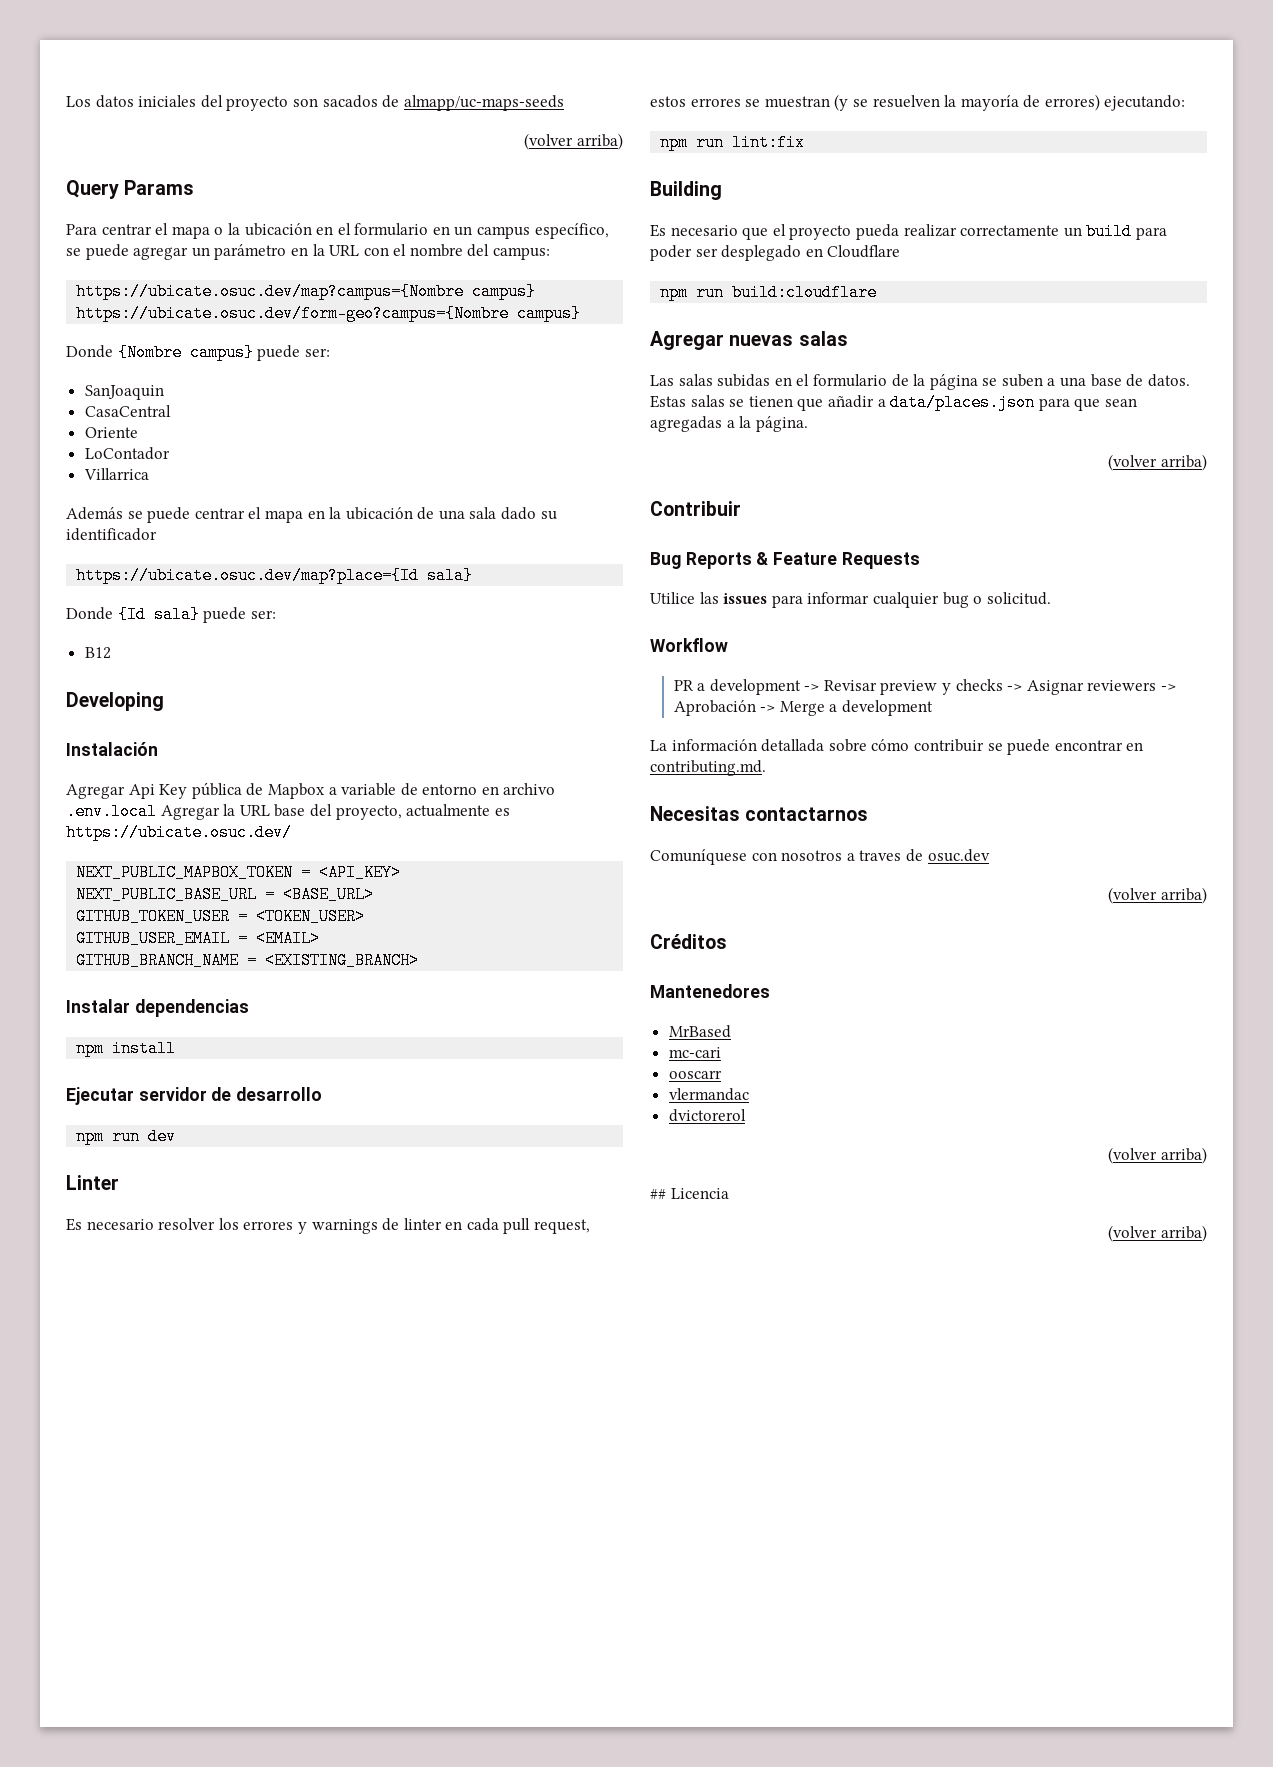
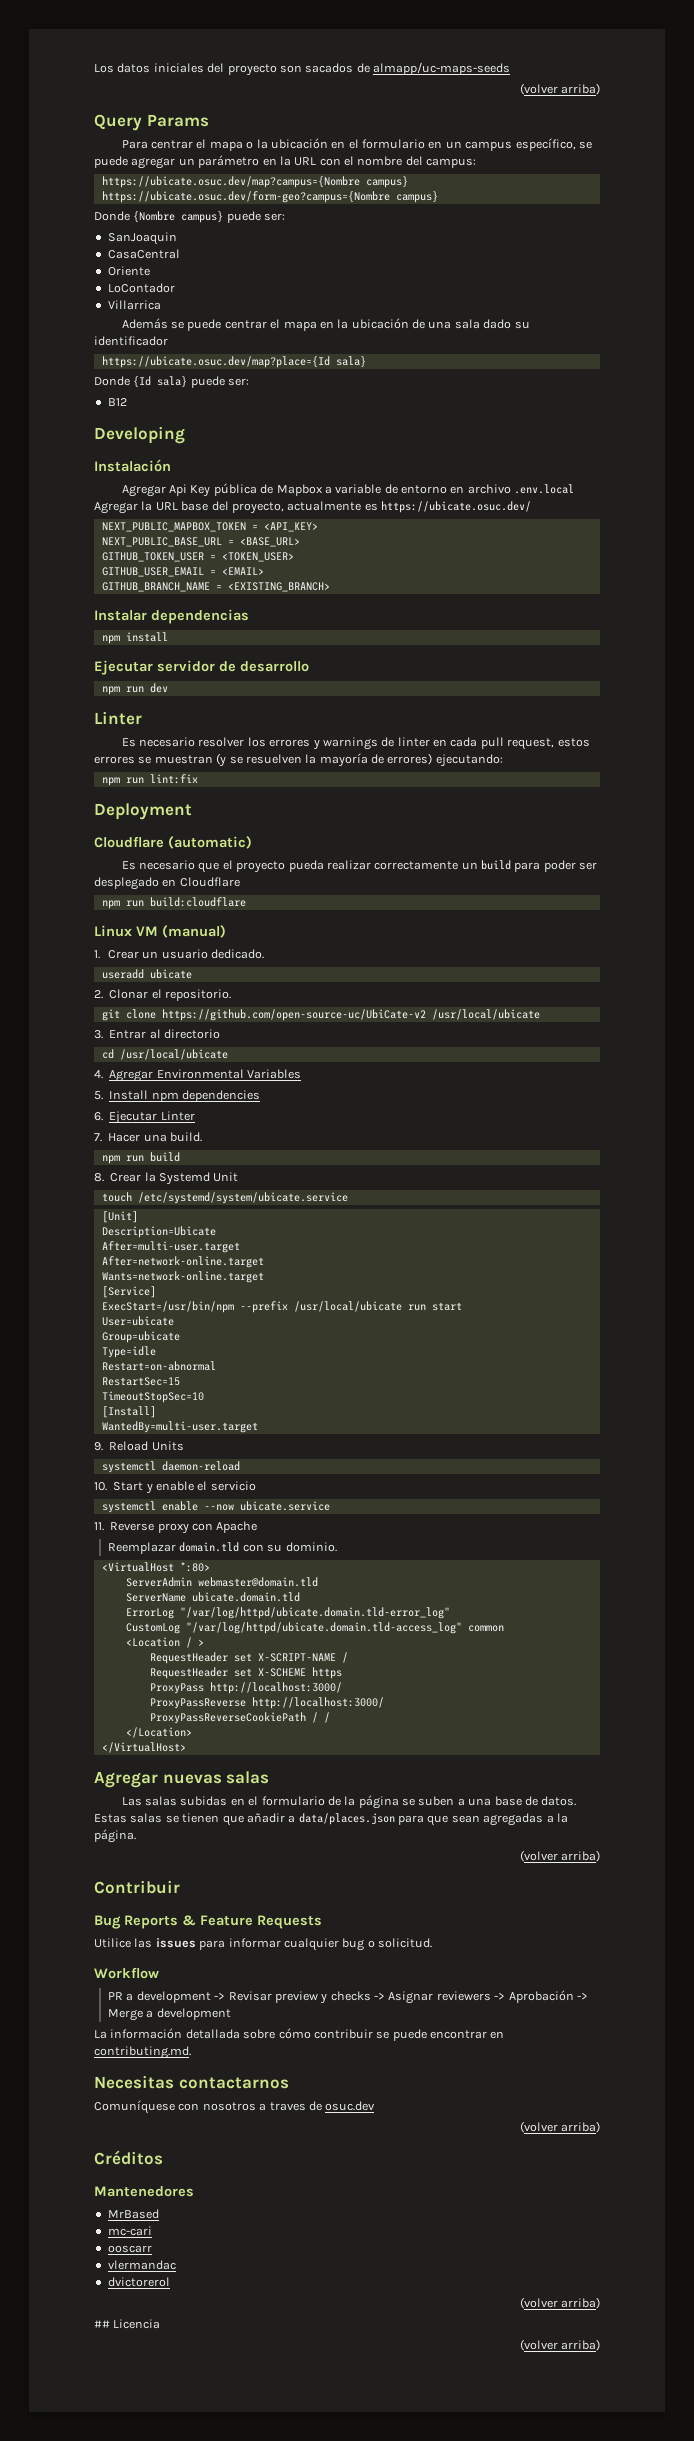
[650,181,722,200] Building -> [94,803,192,820] [94,836,252,849] Deployment // Cloudflare (automatic)
(878, 292) none -> [94,925,226,938] [94,949,265,959] [101,969,192,979] [94,989,231,1001] [101,1009,540,1021] [94,1029,220,1039] [101,1049,228,1060] [94,1069,301,1082] [94,1090,260,1102] [94,1111,195,1124] [94,1132,202,1142] [101,1152,180,1164] [94,1172,239,1185] [101,1192,348,1204] [101,1211,138,1223] [101,1226,216,1238] [101,1241,240,1253] [101,1256,264,1268] [101,1271,264,1283] [101,1286,156,1298] [101,1301,462,1313] [101,1316,174,1326] [101,1331,180,1343] [101,1346,156,1358] [101,1361,216,1371] [101,1377,180,1386] [101,1391,204,1403] [101,1406,156,1418] [101,1421,258,1433] [94,1441,184,1451] [101,1461,240,1473] [94,1481,256,1494] [101,1501,330,1513] [94,1521,258,1534] [108,1542,337,1554] [101,1562,210,1572] [125,1577,318,1587] [125,1592,300,1602] [125,1607,450,1619] [125,1622,504,1634] [125,1637,204,1648] [149,1652,348,1664] [149,1667,342,1679] [149,1682,342,1694] [149,1697,384,1709] [149,1712,330,1724] [125,1727,192,1738] [101,1742,186,1753] // Linux VM (manual) // 1. Crear un usuario dedicado. // useradd ubicate // 2. Clonar el repositorio. // git clone https://github.com/open-source-uc/UbiCate-v2 /usr/local/ubicate // 3. Entrar al directorio // cd /usr/local/ubicate // 4. Agregar Environmental Variables // 5. Install npm dependencies // 6. Ejecutar Linter // 7. Hacer una build. // npm run build // 8. Crear la Systemd Unit // touch /etc/systemd/system/ubicate.service // [Unit] // Description=Ubicate // After=multi-user.target // After=network-online.target // Wants=network-online.target // [Service] // ExecStart=/usr/bin/npm --prefix /usr/local/ubicate run start // User=ubicate // Group=ubicate // Type=idle // Restart=on-abnormal // RestartSec=15 // TimeoutStopSec=10 // [Install] // WantedBy=multi-user.target // 9. Reload Units // systemctl daemon-reload // 10. Start y enable el servicio // systemctl enable --now ubicate.service // 11. Reverse proxy con Apache // Reemplazar domain.tld con su dominio. // <VirtualHost *:80> // ServerAdmin webmaster@domain.tld // ServerName ubicate.domain.tld // ErrorLog "/var/log/httpd/ubicate.domain.tld-error_log" // CustomLog "/var/log/httpd/ubicate.domain.tld-access_log" common // <Location / > // RequestHeader set X-SCRIPT-NAME / // RequestHeader set X-SCHEME https // ProxyPass http://localhost:3000/ // ProxyPassReverse http://localhost:3000/ // ProxyPassReverseCookiePath / / // </Location> // </VirtualHost>

